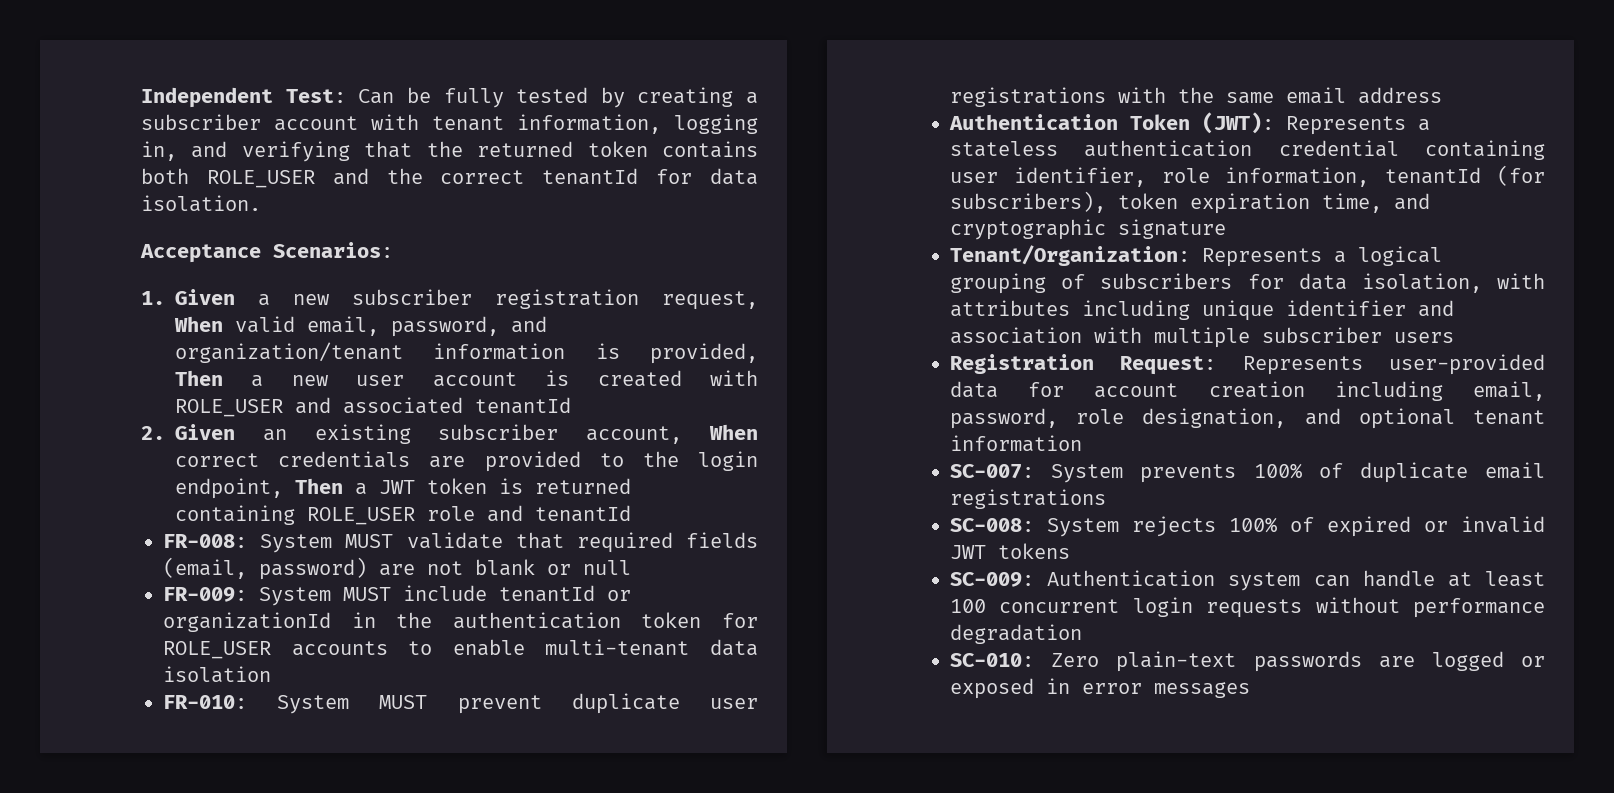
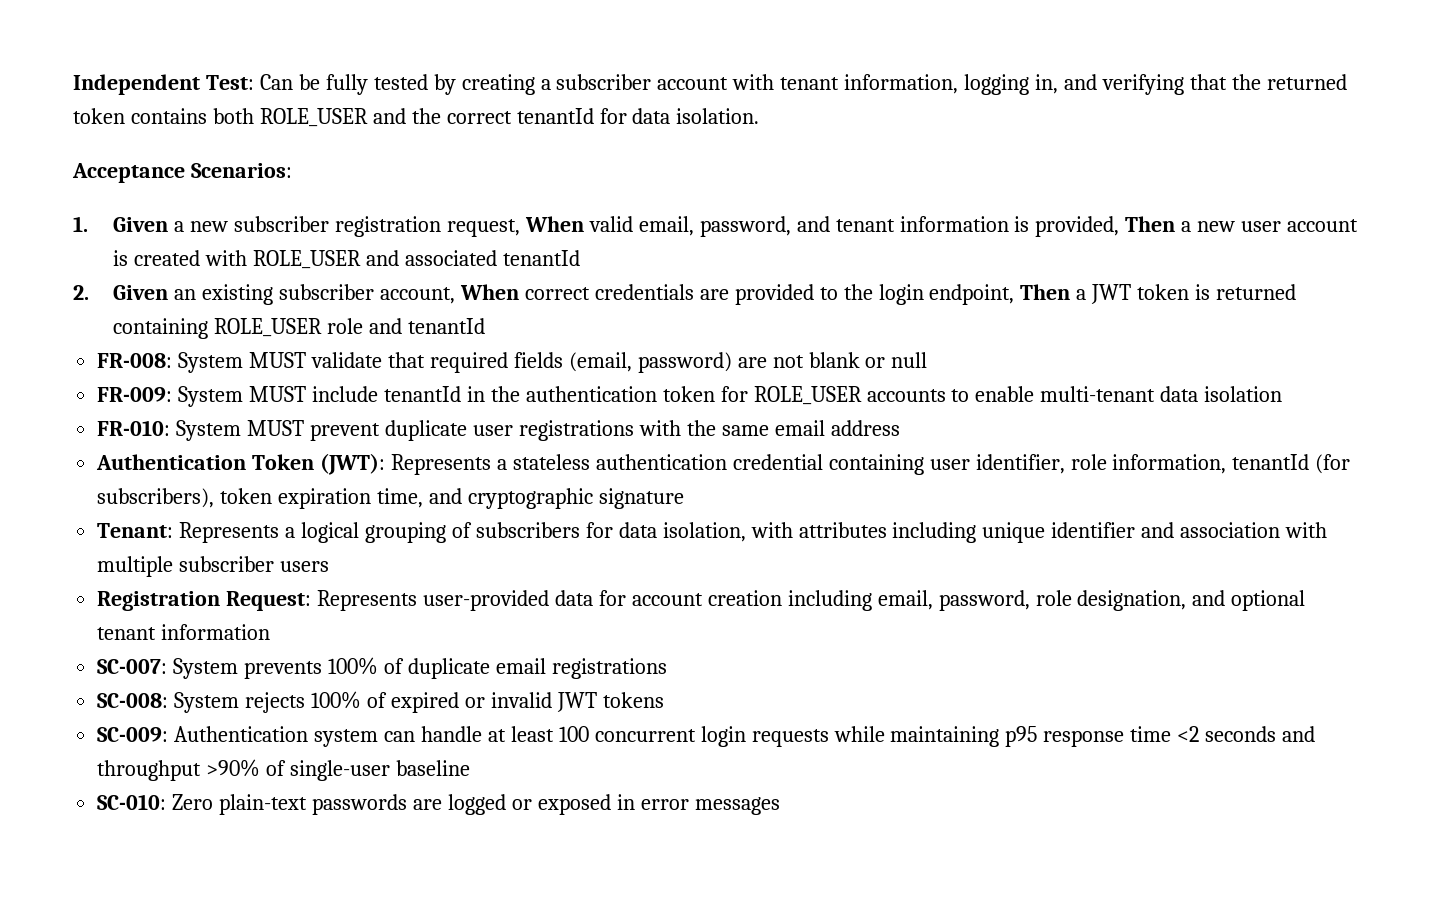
[175,342,403,363] organization/tenant -> [835,219,895,232] tenant
[607,590,631,601] [163,612,331,632] or organizationId -> (461, 394) none
[950,245,1190,266] Tenant/Organization: -> [97,523,174,538] Tenant:
[1315,597,1545,618] [950,624,1082,644] without performance degradation -> [833,726,1316,747] [97,759,470,781] while maintaining p95 response time <2 seconds and throughput >90% of single-user baseline

